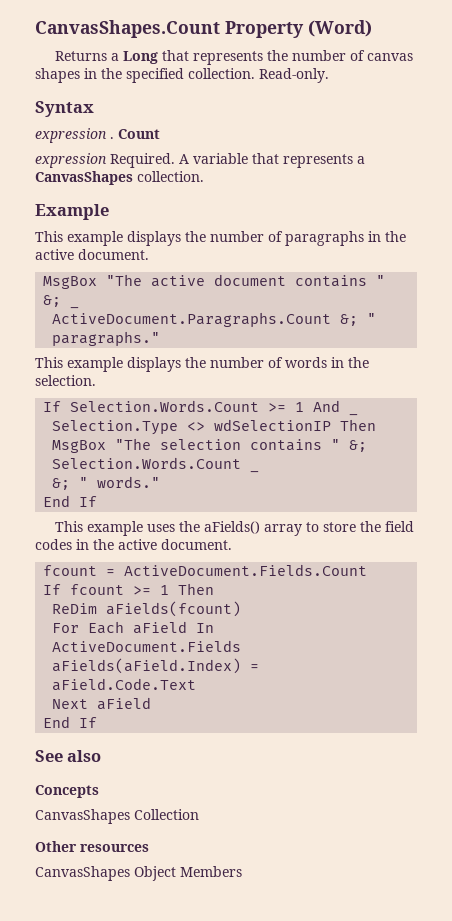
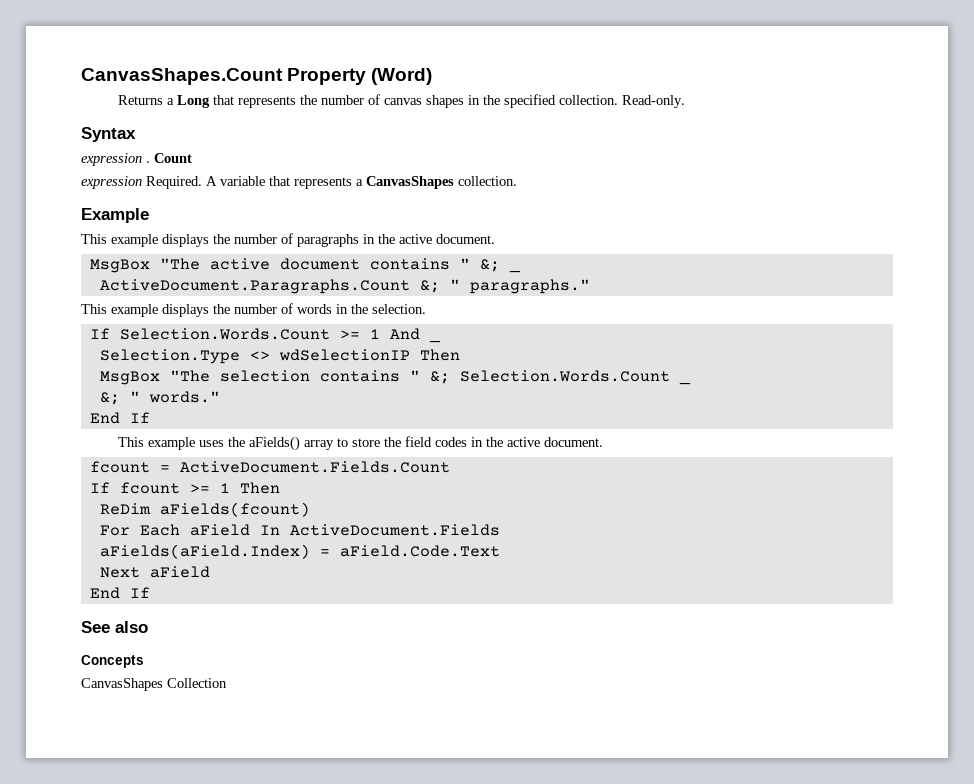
[35,841,149,852] [35,866,242,881] // Other resources // CanvasShapes Object Members -> (227, 683) none

